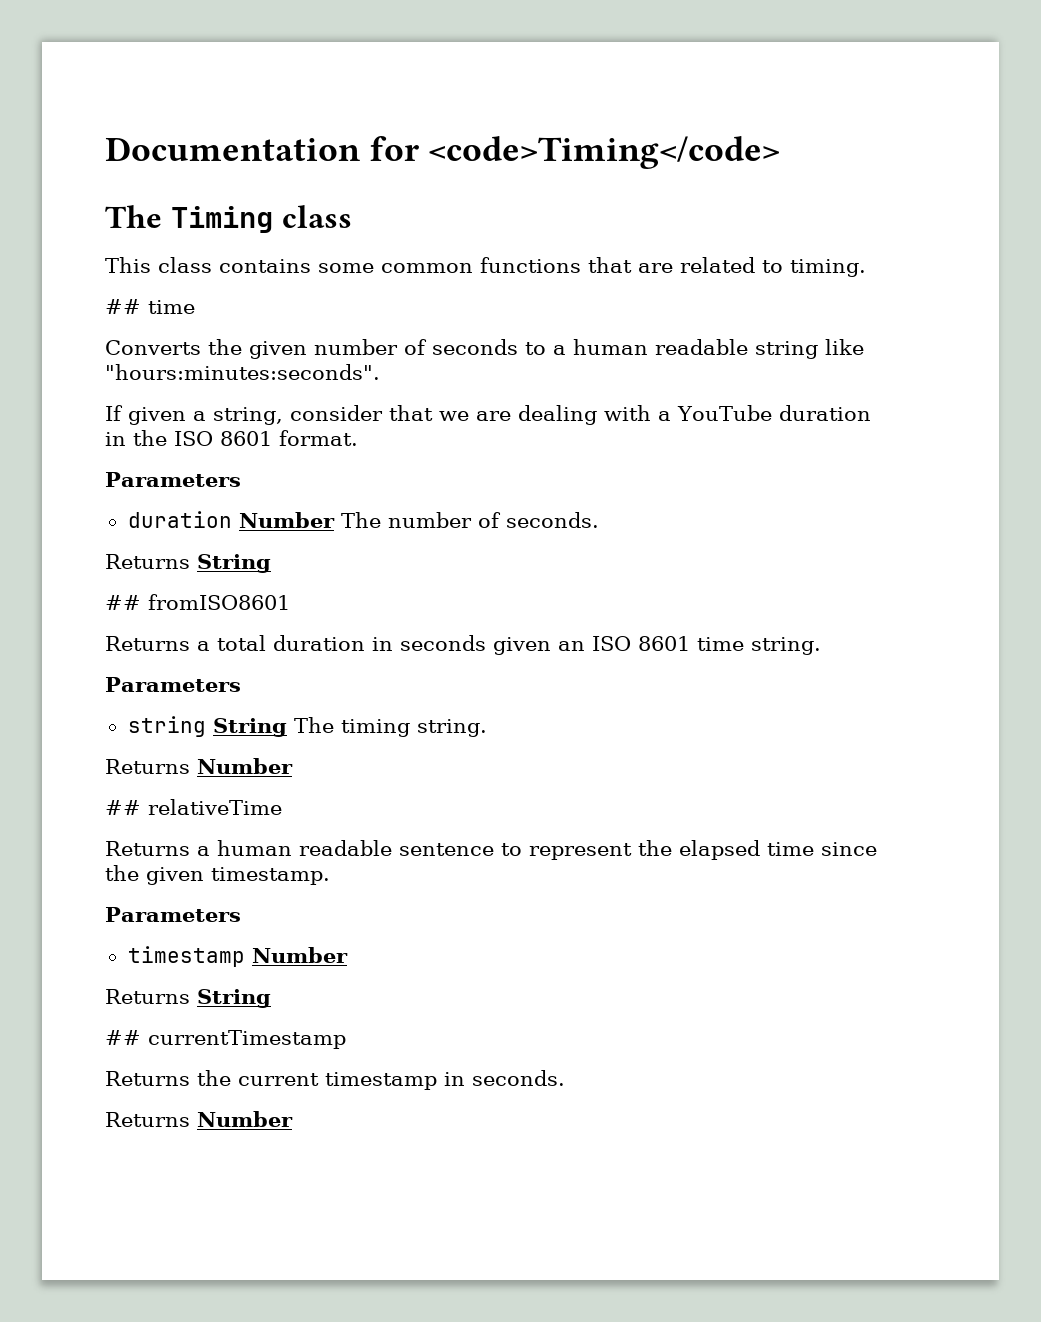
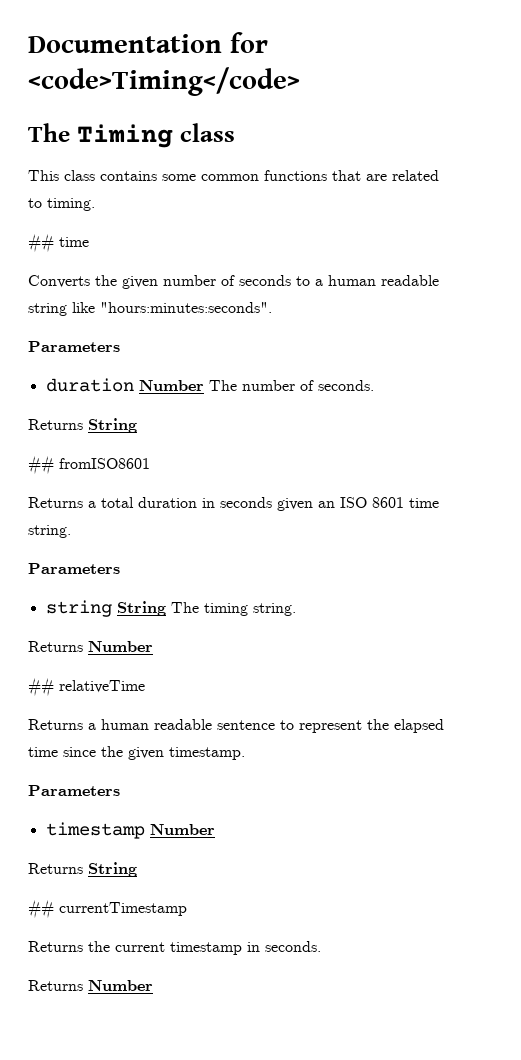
[105,405,871,425] [105,430,358,446] // If given a string, consider that we are dealing with a YouTube duration in the ISO 8601 format. -> (272, 307) none

